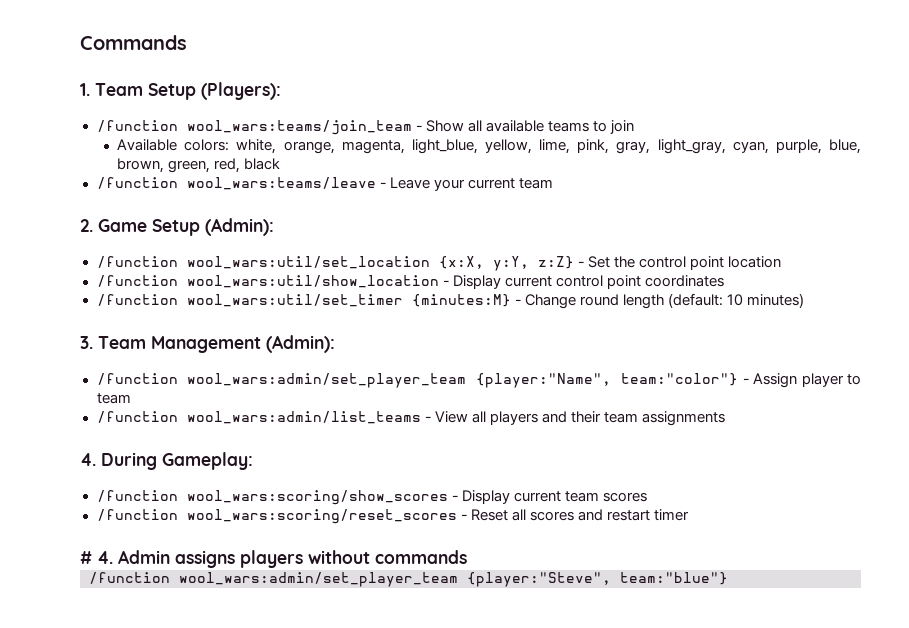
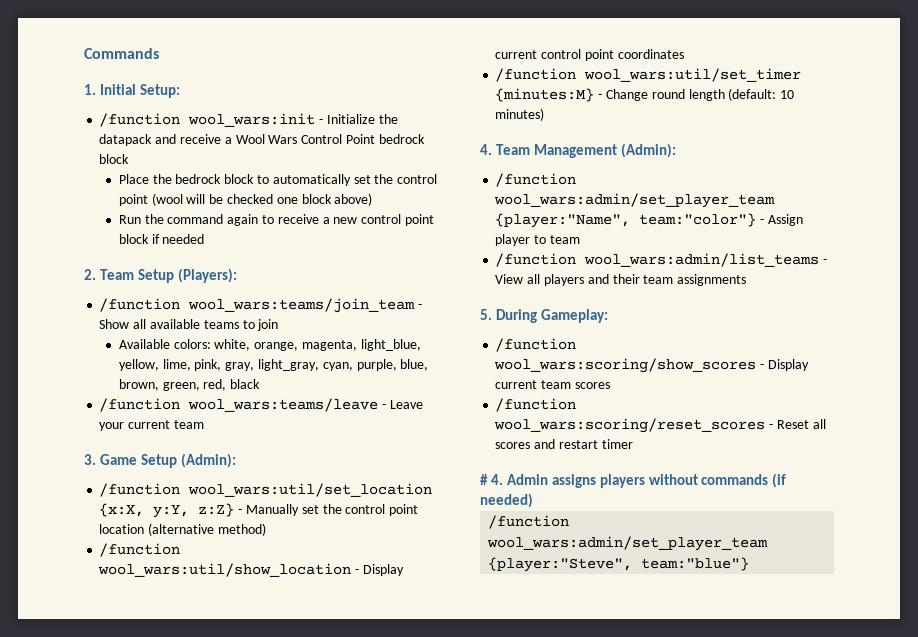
(90, 89) none -> [99,84,180,98] [99,113,398,127] [99,134,425,146] [99,154,130,164] [118,174,438,186] [118,193,373,206] [118,214,434,226] [118,234,205,244] [84,269,96,280] Initial Setup: // /function wool_wars:init - Initialize the datapack and receive a Wool Wars Control Point bedrock block // Place the bedrock block to automatically set the control point (wool will be checked one block above) // Run the command again to receive a new control point block if needed // 2.
[80,219,93,232] 2. -> [84,454,96,465] 3.
[587,256,610,268] Set -> [245,504,319,516] Manually set
(781, 262) none -> [148,523,266,536] (alternative method)
[80,336,93,349] 3. -> [480,144,492,155] 4.
[80,453,96,466] 4. -> [480,309,492,320] 5.
(467, 557) none -> [772,473,787,488] [480,493,533,508] (if needed)

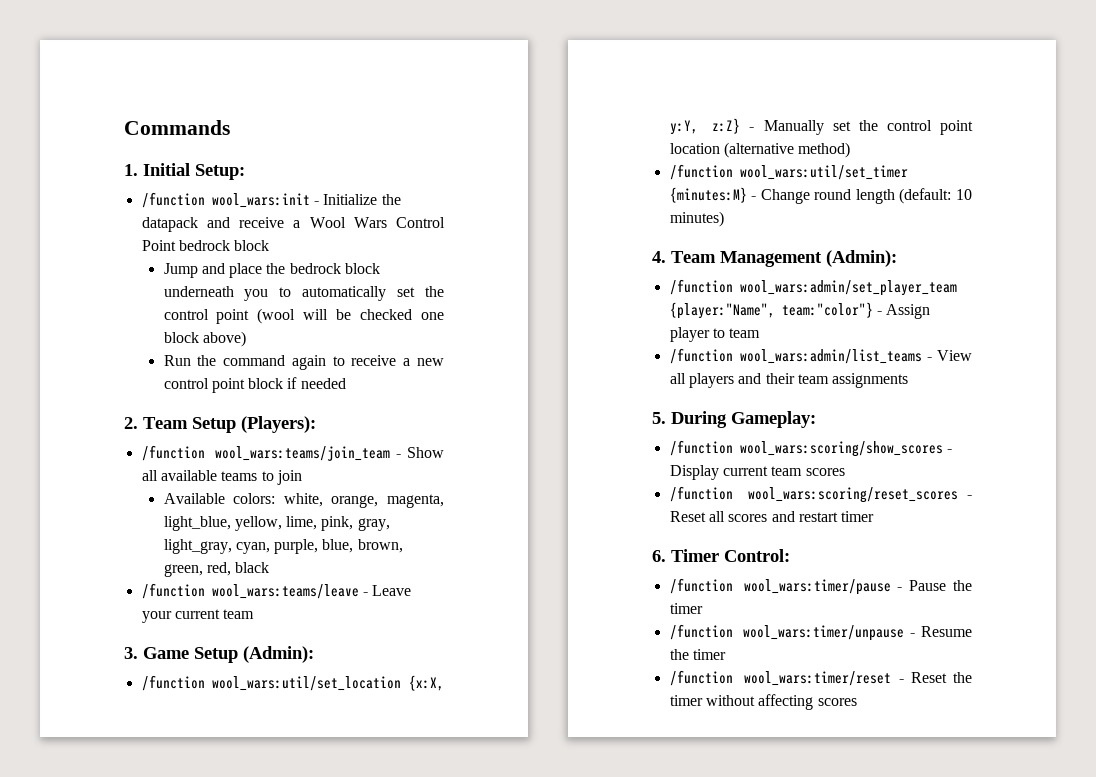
[118,174,149,184] Place -> [163,263,263,278] Jump and place
(255, 179) none -> [163,286,269,301] underneath you
[99,543,181,557] [98,563,404,577] [495,49,684,61] // /function wool_wars:util/show_location - Display current control point coordinates -> (851, 150) none
[480,473,787,488] [480,493,533,508] [488,515,570,529] [487,536,769,551] [488,557,750,572] # 4. Admin assigns players without commands (if needed) // /function wool_wars:admin/set_player_team {player:"Steve", team:"blue"} -> [652,549,790,562] [669,578,972,595] [669,603,703,614] [669,624,972,641] [669,649,726,660] [669,670,972,686] [669,694,857,710] 6. Timer Control: // /function wool_wars:timer/pause - Pause the timer // /function wool_wars:timer/unpause - Resume the timer // /function wool_wars:timer/reset - Reset the timer without affecting scores

